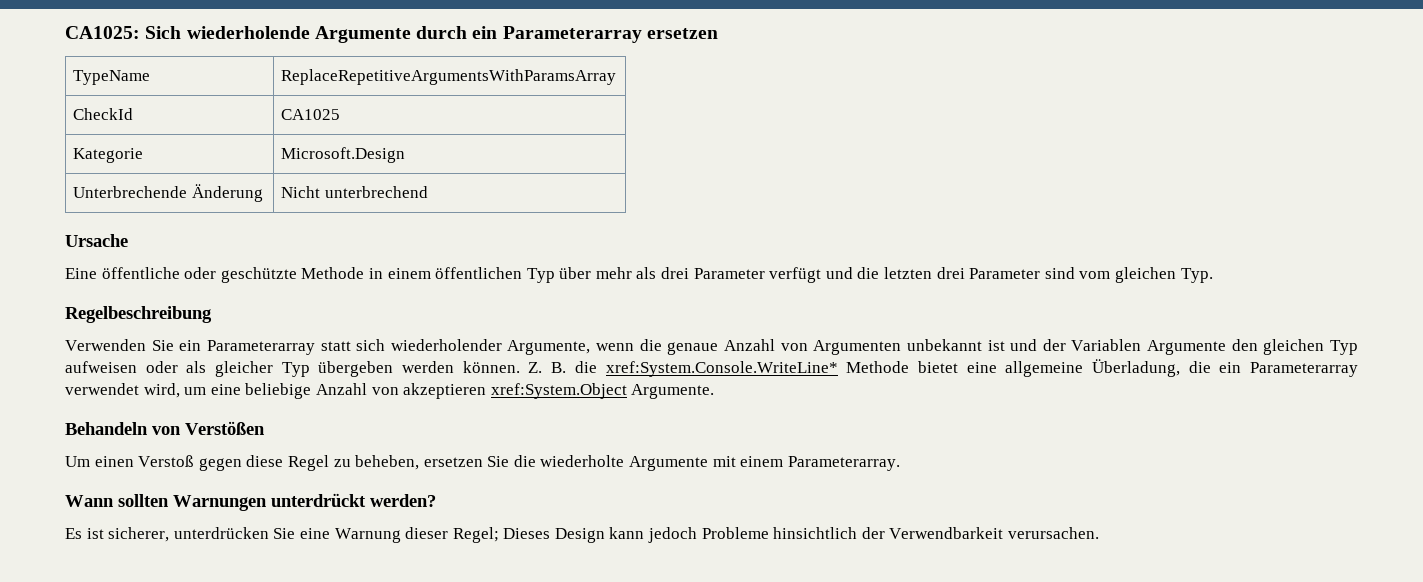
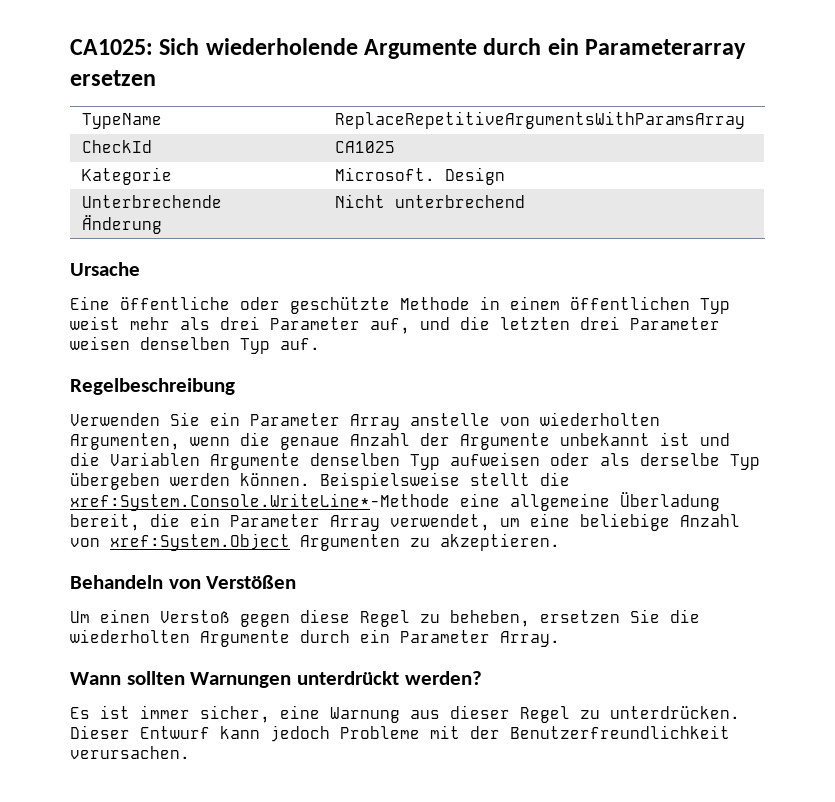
[281,147,406,163] Microsoft.Design -> [335,167,506,185] Microsoft. Design
[559,267,592,279] über -> [70,316,120,330] weist
[769,267,822,283] verfügt -> [370,318,410,334] auf,
[1044,267,1213,283] sind vom gleichen Typ. -> [70,336,320,354] weisen denselben Typ auf.
[206,339,591,355] Parameterarray statt sich wiederholender Argumente, -> [250,412,660,430] [70,433,180,450] Parameter Array anstelle von wiederholten Argumenten,
[780,340,902,355] von Argumenten -> [420,433,550,450] der Argumente
[1042,339,1066,351] der -> [70,452,100,466] die
[1231,339,1325,355] den gleichen -> [310,453,400,466] denselben
[215,361,274,377] gleicher -> [640,453,720,466] derselbe
[528,359,1359,377] [65,383,180,398] Z. B. die xref:System.Console.WriteLine* Methode bietet eine allgemeine Überladung, die ein Parameterarray verwendet wird, -> [320,472,570,490] [70,492,720,511] [70,513,490,531] Beispielsweise stellt die xref:System.Console.WriteLine*-Methode eine allgemeine Überladung bereit, die ein Parameter Array verwendet,
[403,383,715,399] akzeptieren xref:System.Object Argumente. -> [110,533,560,551] xref:System.Object Argumenten zu akzeptieren.
[540,455,900,471] wiederholte Argumente mit einem Parameterarray. -> [70,629,560,647] wiederholten Argumente durch ein Parameter Array.
[108,527,1004,543] sicherer, unterdrücken Sie eine Warnung dieser Regel; Dieses Design kann jedoch Probleme hinsichtlich der Verwendbarkeit -> [140,705,740,723] [70,725,730,742] immer sicher, eine Warnung aus dieser Regel zu unterdrücken. Dieser Entwurf kann jedoch Probleme mit der Benutzerfreundlichkeit

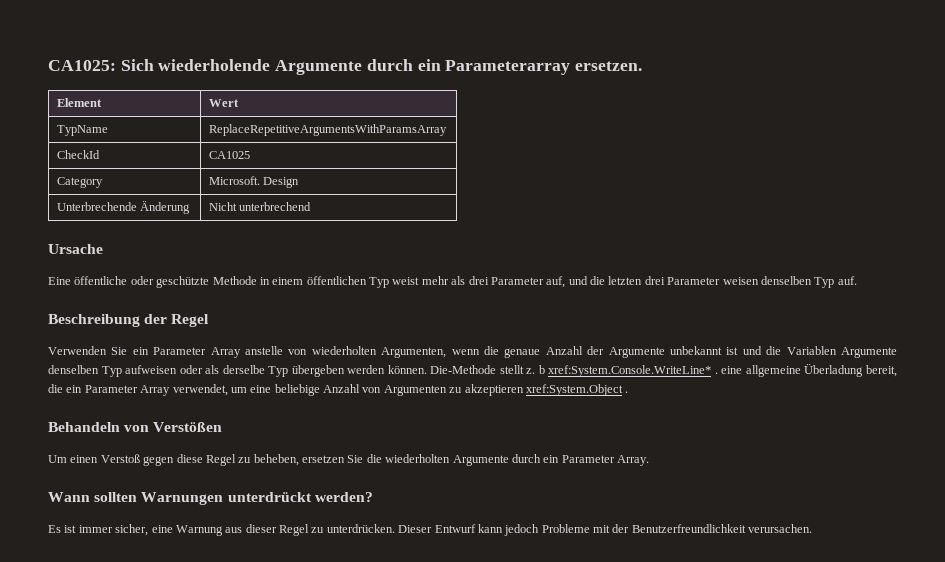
[70,70,156,86] [82,113,163,129] ersetzen // TypeName -> [575,61,643,71] [57,98,103,107] [209,99,240,107] [57,125,109,136] ersetzen. // Element | Wert // TypName
[82,167,173,185] Kategorie -> [57,177,104,188] Category
[70,378,235,395] Regelbeschreibung -> [48,314,210,327] Beschreibung der Regel
[320,472,570,490] [70,493,450,511] Beispielsweise stellt die xref:System.Console.WriteLine*-Methode -> [430,365,718,377] Die-Methode stellt z. b xref:System.Console.WriteLine* .
[110,533,290,551] xref:System.Object -> (382, 390) none
[440,533,560,551] akzeptieren. -> [464,384,629,396] akzeptieren xref:System.Object .

